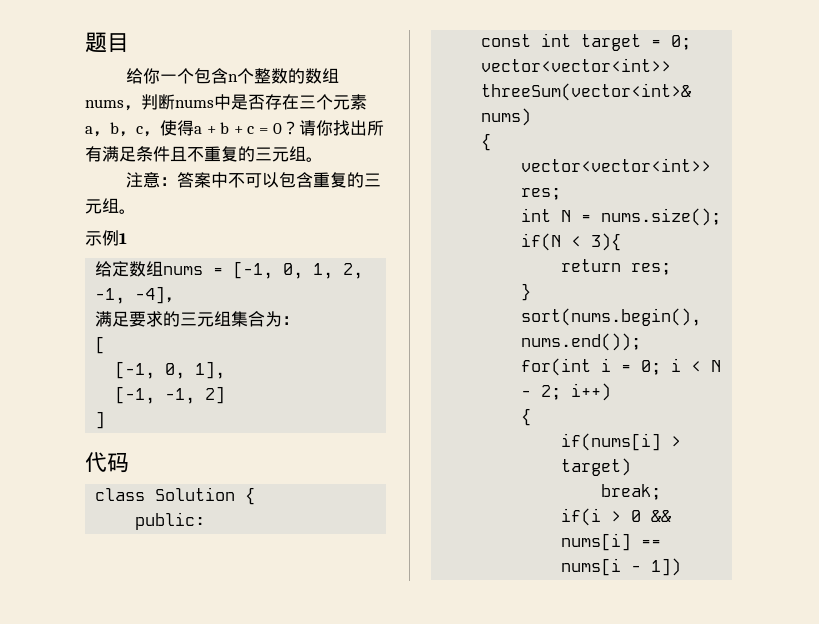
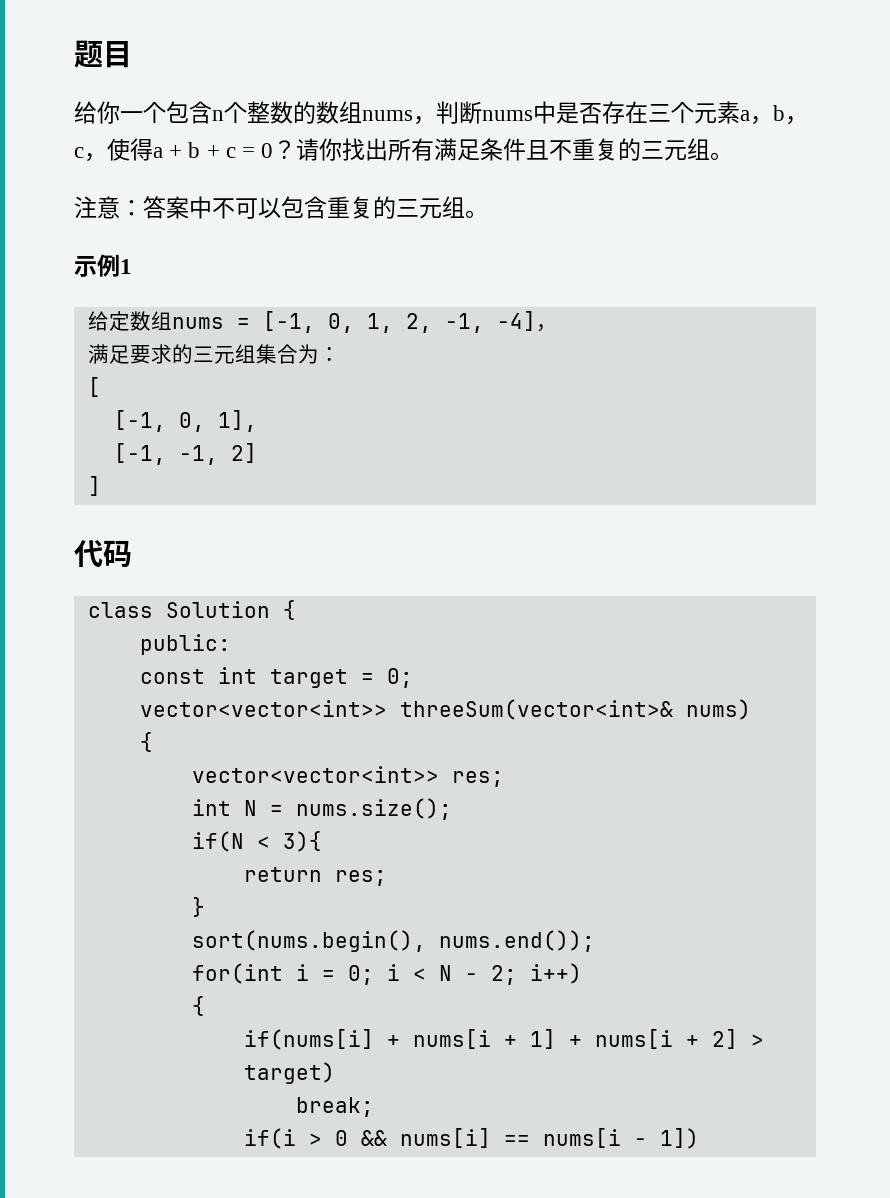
(662, 442) none -> [386,1029,738,1049] + nums[i + 1] + nums[i + 2]

